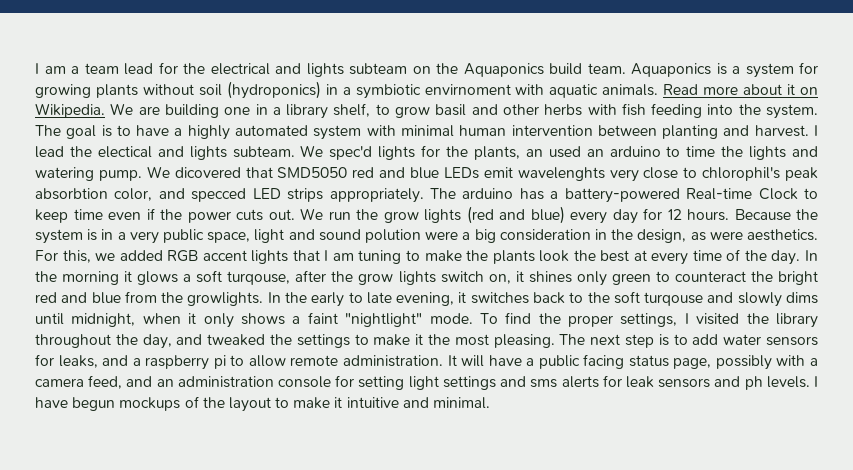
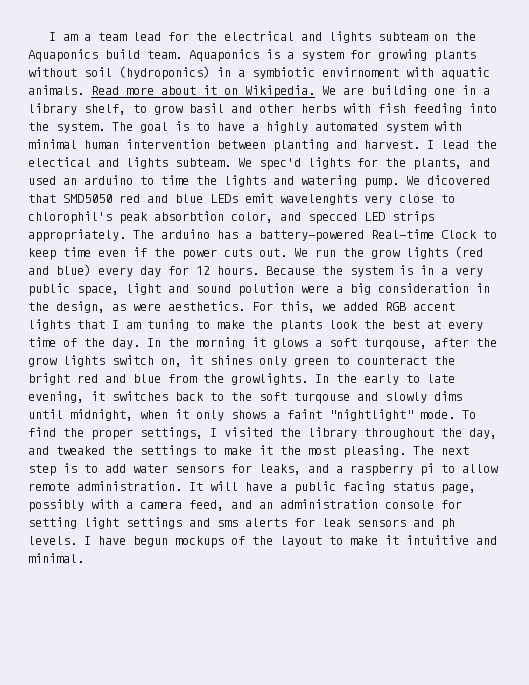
[525,149,543,157] an -> [469,158,490,167] and

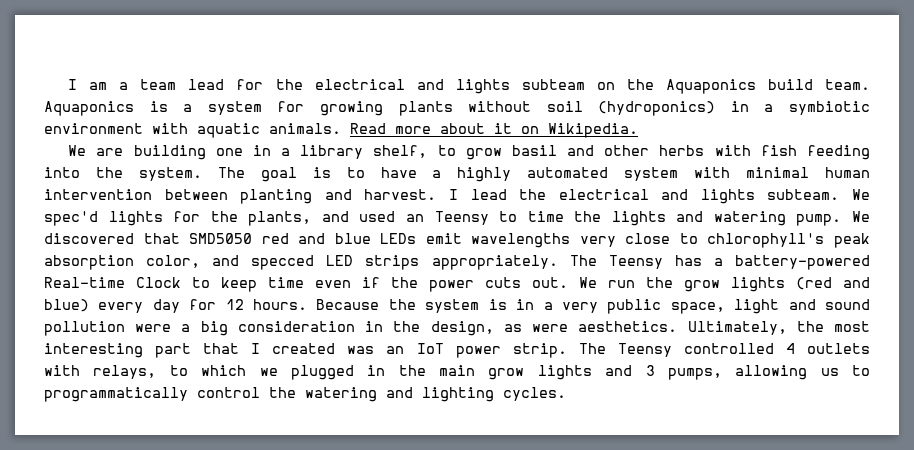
[322,67,399,77] envirnoment -> [44,123,143,134] environment
(315, 91) none -> (638, 130) //
[28,157,91,167] electical -> [558,189,649,200] electrical
[84,175,133,185] arduino -> [434,211,489,225] Teensy
[427,175,490,185] dicovered -> [44,233,134,244] discovered
[280,194,357,205] wavelenghts -> [471,233,571,248] wavelengths
[28,211,224,224] chlorophil's peak absorbtion -> [707,233,871,248] [44,255,134,270] chlorophyll's peak absorption
[161,229,210,239] arduino -> [608,255,663,269] Teensy
[238,283,294,296] polution -> [44,321,125,336] pollution
[252,301,455,313] [28,319,483,332] [28,337,497,350] [28,355,455,367] [28,373,455,385] [28,391,462,404] [28,409,476,421] [28,427,497,440] [28,445,469,458] [28,463,498,476] [28,481,476,494] [28,499,462,512] [28,517,455,530] [28,535,497,548] [28,553,84,563] For this, we added RGB accent lights that I am tuning to make the plants look the best at every time of the day. In the morning it glows a soft turqouse, after the grow lights switch on, it shines only green to counteract the bright red and blue from the growlights. In the early to late evening, it switches back to the soft turqouse and slowly dims until midnight, when it only shows a faint "nightlight" mode. To find the proper settings, I visited the library throughout the day, and tweaked the settings to make it the most pleasing. The next step is to add water sensors for leaks, and a raspberry pi to allow remote administration. It will have a public facing status page, possibly with a camera feed, and an administration console for setting light settings and sms alerts for leak sensors and ph levels. I have begun mockups of the layout to make it intuitive and minimal. -> [687,321,871,335] [44,343,870,358] [44,365,870,380] [44,387,566,402] Ultimately, the most interesting part that I created was an IoT power strip. The Teensy controlled 4 outlets with relays, to which we plugged in the main grow lights and 3 pumps, allowing us to programmatically control the watering and lighting cycles.

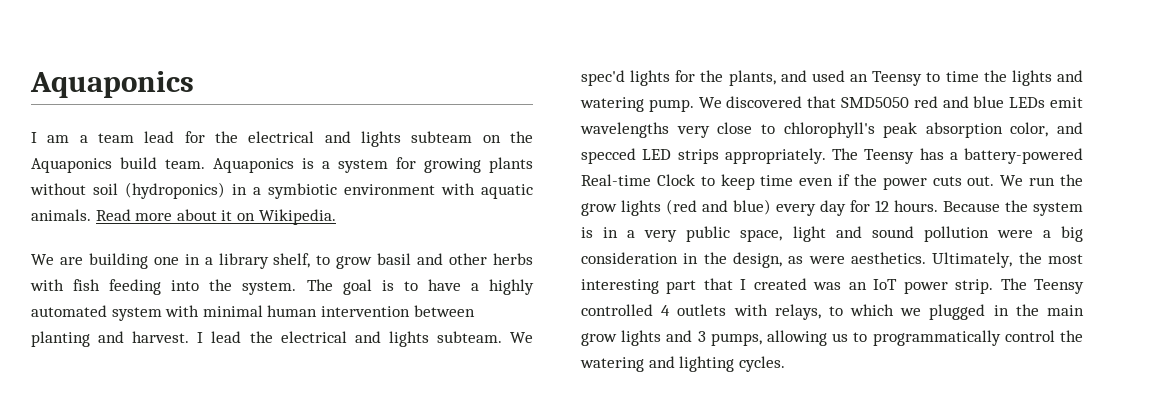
(68, 84) none -> [30,71,194,98] Aquaponics //

